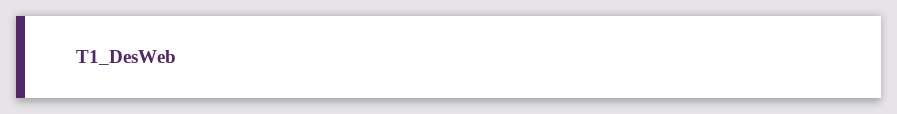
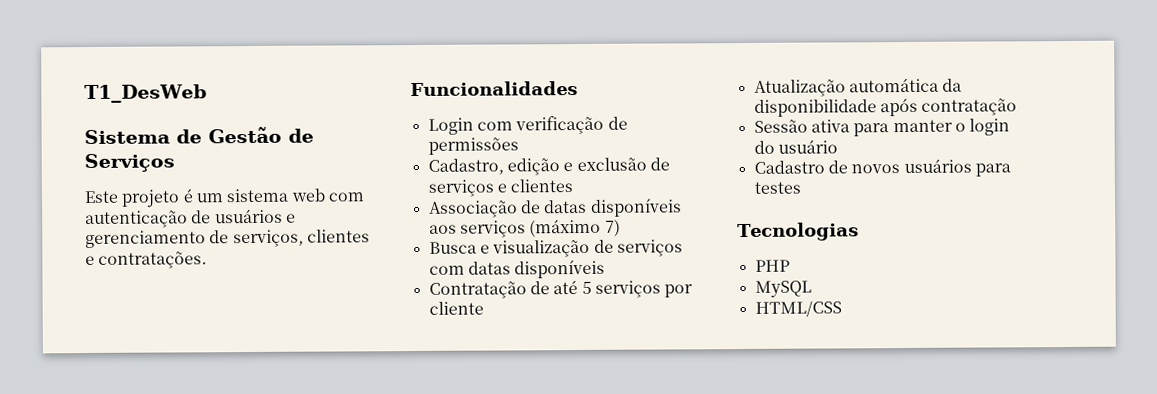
(176, 57) none -> [84,126,314,145] [84,153,175,173] [84,188,365,208] [85,208,296,229] [85,229,370,249] [85,251,208,269] [410,81,578,97] [427,115,628,135] [427,137,519,155] [427,157,670,176] [427,179,574,197] [428,198,682,218] [428,218,621,238] [428,239,683,258] [428,259,606,279] [428,280,694,299] [428,301,484,315] [753,77,963,97] [753,97,1018,117] [753,118,1011,137] [753,139,838,154] [753,158,1011,177] [753,181,801,194] [737,222,859,242] [754,259,790,272] [754,280,812,298] [754,300,842,317] // Sistema de Gestão de Serviços // Este projeto é um sistema web com autenticação de usuários e gerenciamento de serviços, clientes e contratações. // Funcionalidades // Login com verificação de permissões // Cadastro, edição e exclusão de serviços e clientes // Associação de datas disponíveis aos serviços (máximo 7) // Busca e visualização de serviços com datas disponíveis // Contratação de até 5 serviços por cliente // Atualização automática da disponibilidade após contratação // Sessão ativa para manter o login do usuário // Cadastro de novos usuários para testes // Tecnologias // PHP // MySQL // HTML/CSS

